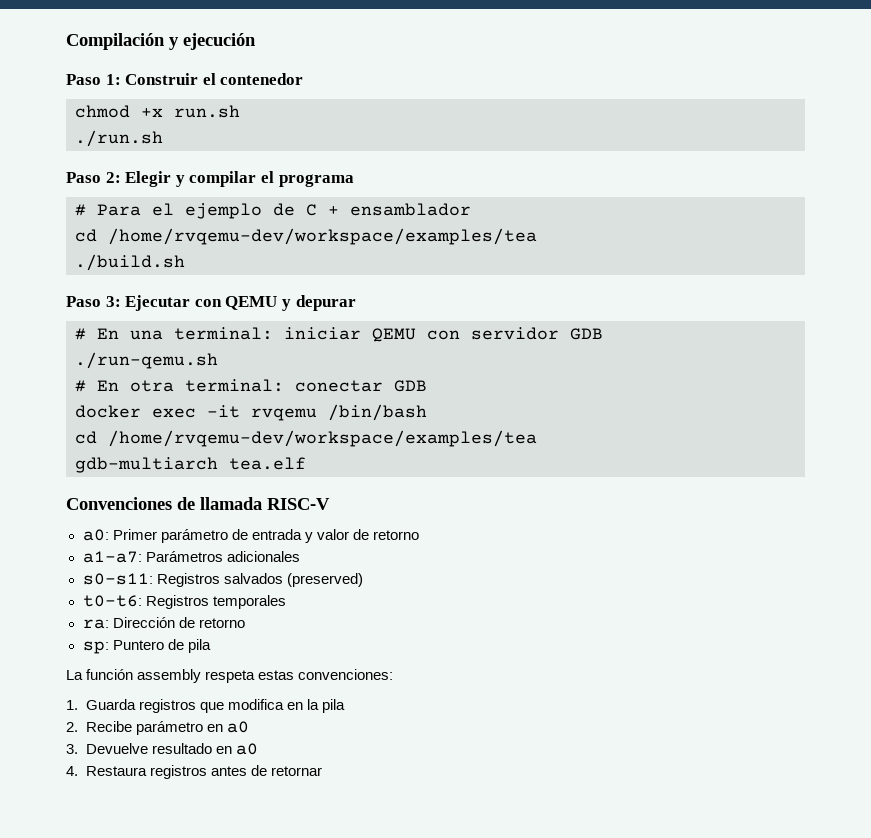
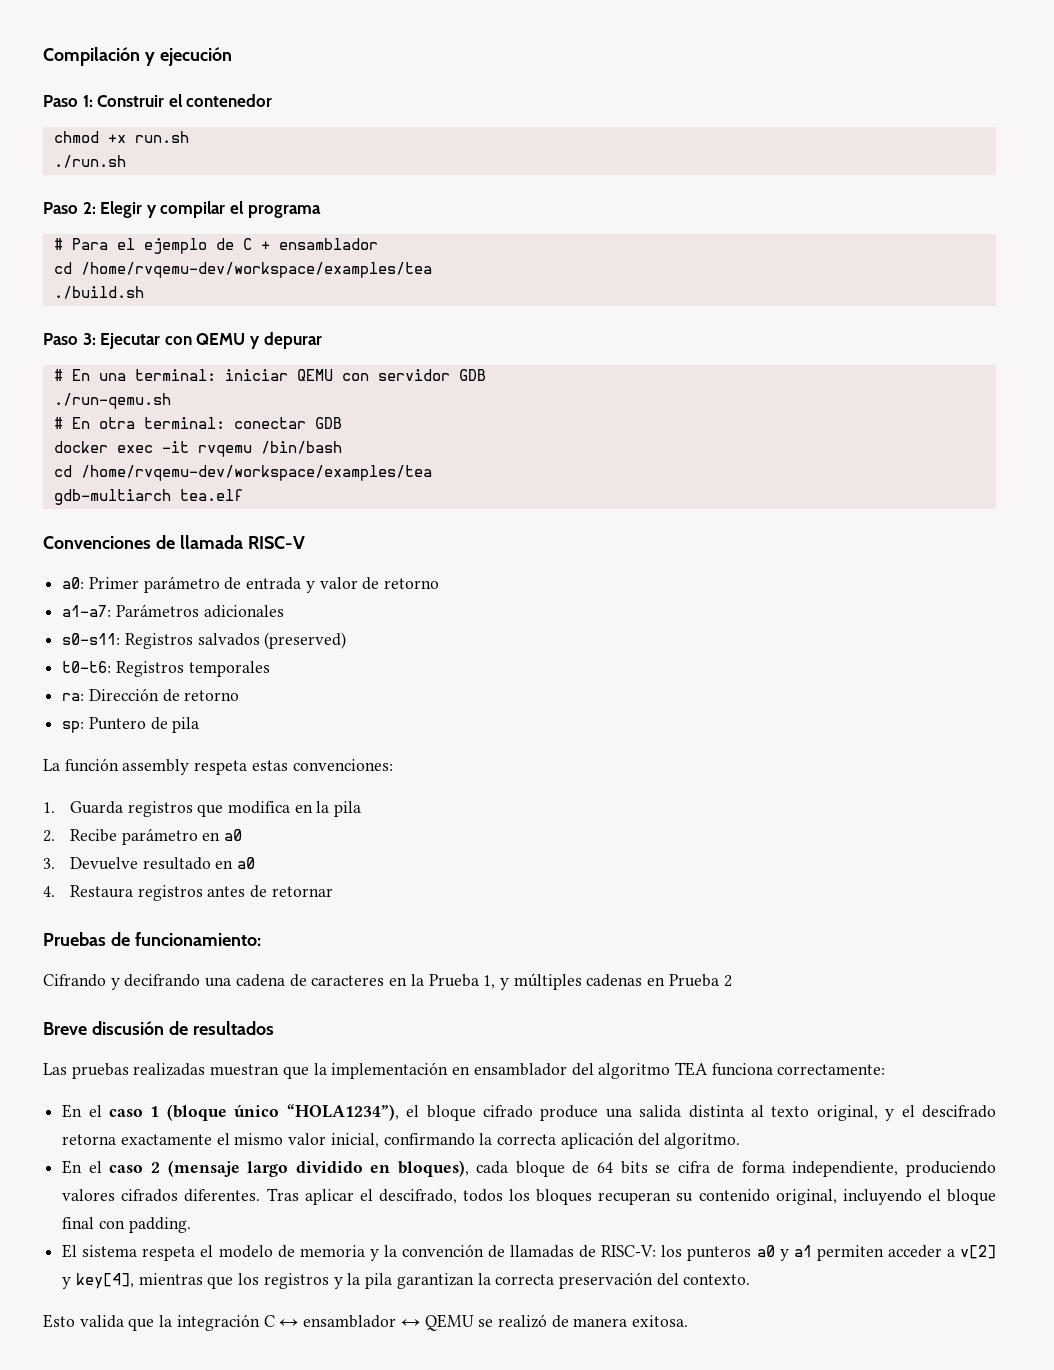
(322, 771) none -> [43,932,261,946] [43,973,732,990] [43,1021,274,1035] [43,1062,886,1079] [62,1104,996,1121] [62,1132,741,1149] [62,1160,996,1177] [62,1188,996,1205] [62,1217,191,1233] [62,1244,997,1261] [62,1272,751,1289] [43,1314,689,1331] // Pruebas de funcionamiento: // Cifrando y decifrando una cadena de caracteres en la Prueba 1, y múltiples cadenas en Prueba 2 // Breve discusión de resultados // Las pruebas realizadas muestran que la implementación en ensamblador del algoritmo TEA funciona correctamente: // En el caso 1 (bloque único “HOLA1234”), el bloque cifrado produce una salida distinta al texto original, y el descifrado retorna exactamente el mismo valor inicial, confirmando la correcta aplicación del algoritmo. // En el caso 2 (mensaje largo dividido en bloques), cada bloque de 64 bits se cifra de forma independiente, produciendo valores cifrados diferentes. Tras aplicar el descifrado, todos los bloques recuperan su contenido original, incluyendo el bloque final con padding. // El sistema respeta el modelo de memoria y la convención de llamadas de RISC-V: los punteros a0 y a1 permiten acceder a v[2] y key[4], mientras que los registros y la pila garantizan la correcta preservación del contexto. // Esto valida que la integración C ↔ ensamblador ↔ QEMU se realizó de manera exitosa.

